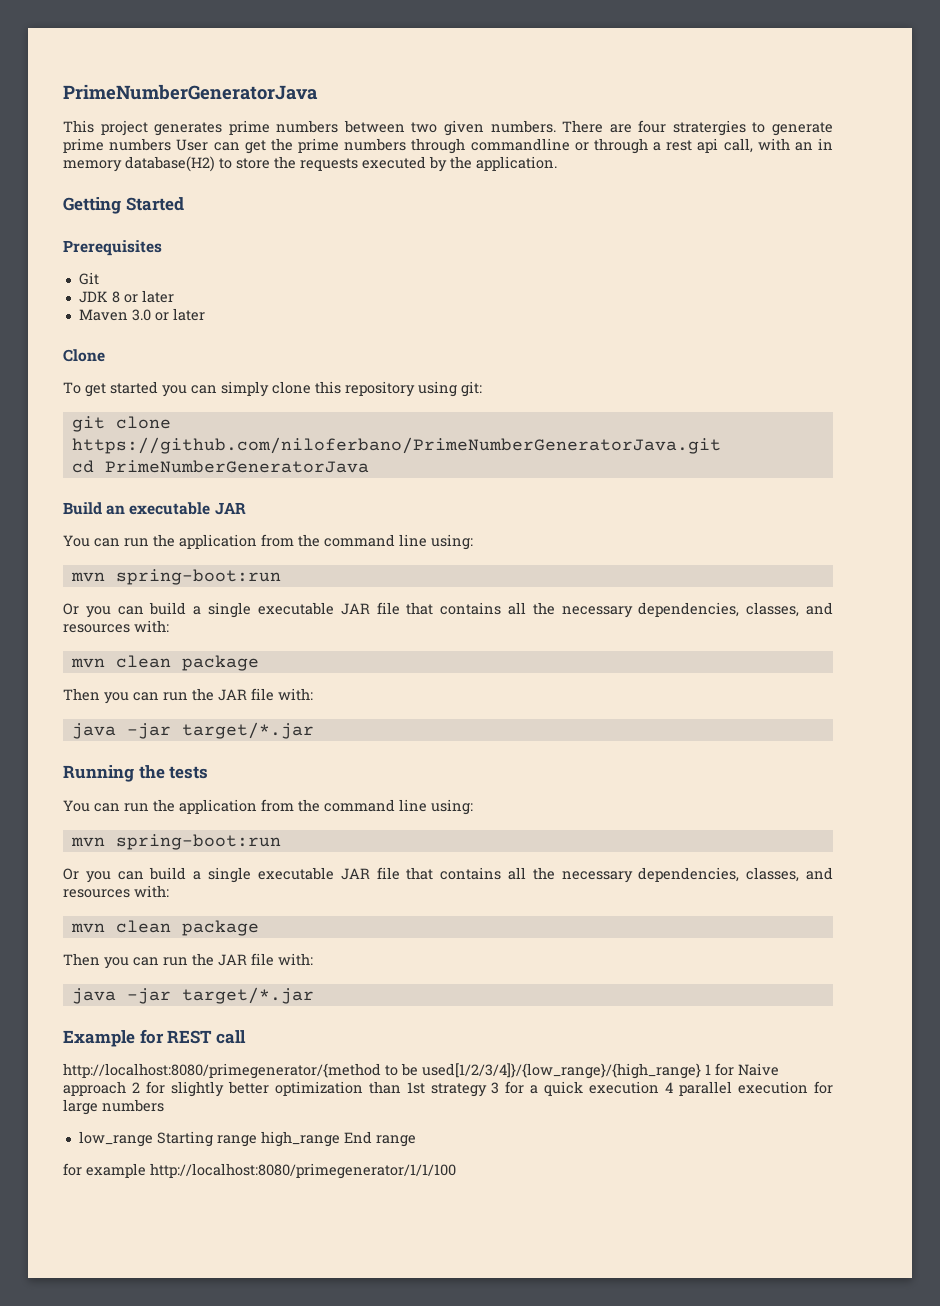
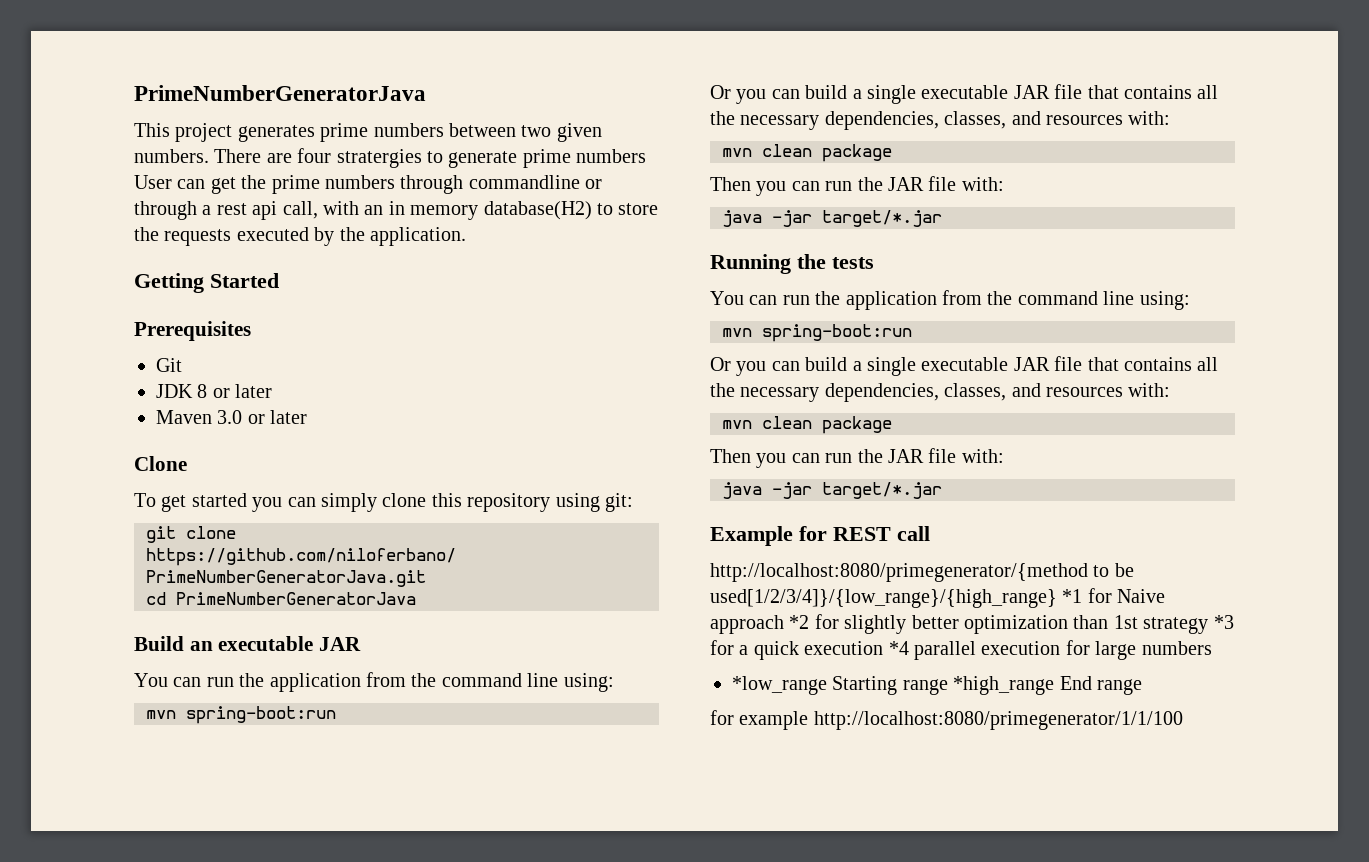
[705,1064,711,1075] 1 -> [1062,589,1083,603] *1
[131,1082,140,1093] 2 -> [789,615,810,629] *2
[491,1082,500,1094] 3 -> [1213,615,1234,629] *3
[665,1082,674,1093] 4 -> [888,641,909,655] *4
[78,1131,153,1147] low_range -> [732,676,827,695] *low_range
[260,1131,340,1147] high_range -> [953,676,1055,695] *high_range

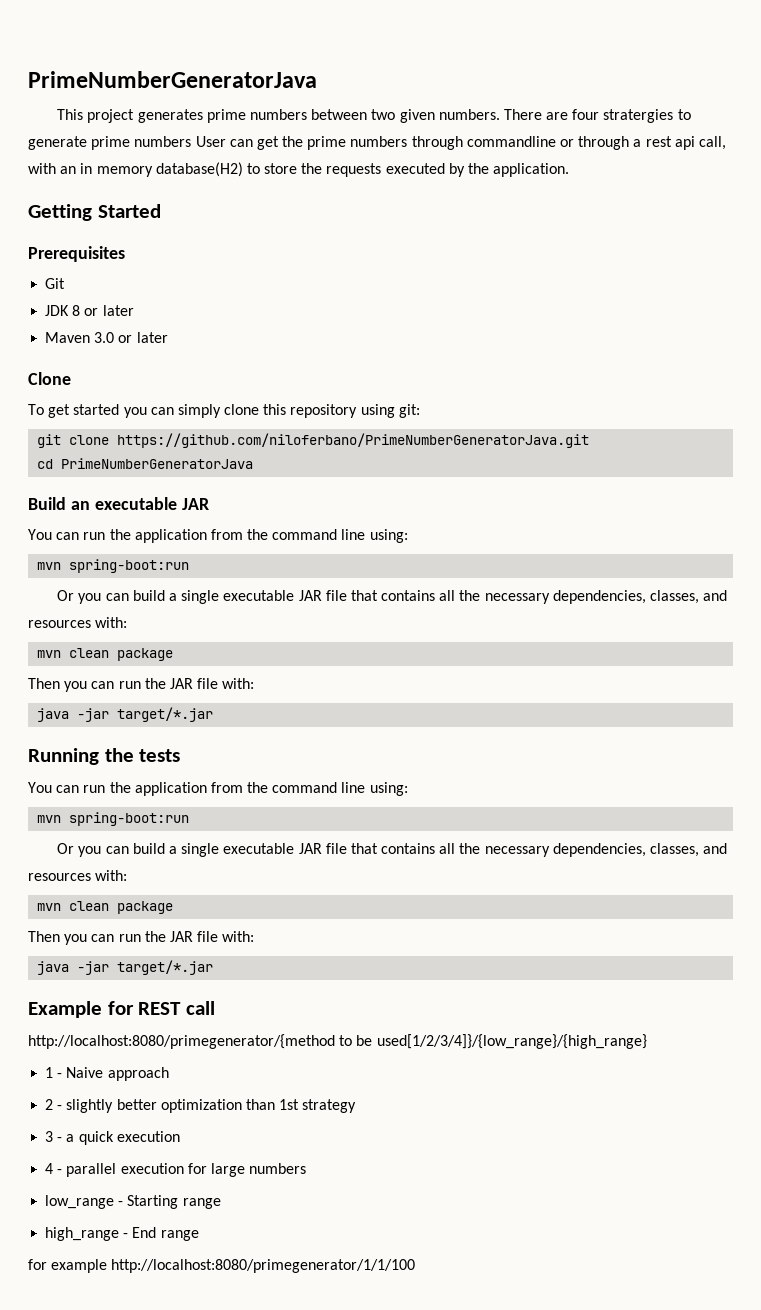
[1062,588,1112,603] *1 for -> [45,1067,63,1078] // 1 -
[789,614,839,629] *2 for -> [45,1099,63,1110] // 2 -
[1213,615,1234,629] [710,640,734,655] *3 for -> [45,1131,63,1142] // 3 -
[888,641,909,655] *4 -> [45,1163,63,1174] // 4 -
[732,676,827,695] *low_range -> [45,1195,124,1209] low_range -
[953,676,1055,695] *high_range -> [45,1227,129,1241] // high_range -

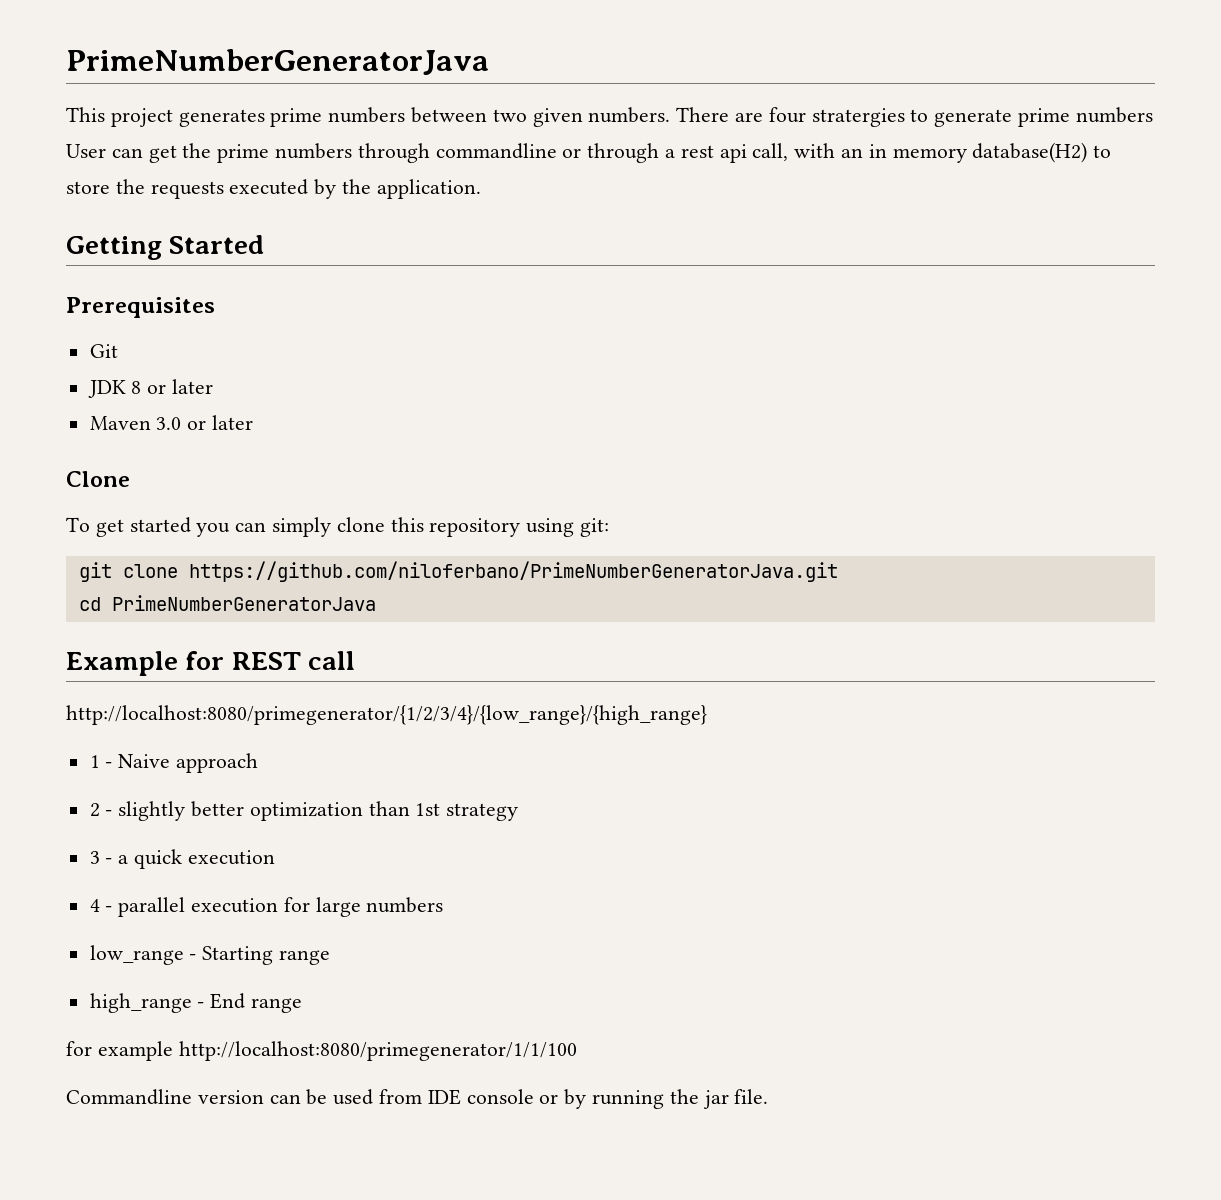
[28,497,209,510] [28,529,408,543] [37,559,190,573] [57,590,728,604] [28,617,128,628] [37,648,174,661] [28,678,255,692] [37,707,214,722] [28,748,181,765] [28,782,408,796] [37,812,190,826] [57,843,728,857] [28,870,128,881] [37,901,174,914] [28,931,255,945] [37,960,214,975] // Build an executable JAR // You can run the application from the command line using: // mvn spring-boot:run // Or you can build a single executable JAR file that contains all the necessary dependencies, classes, and resources with: // mvn clean package // Then you can run the JAR file with: // java -jar target/*.jar // Running the tests // You can run the application from the command line using: // mvn spring-boot:run // Or you can build a single executable JAR file that contains all the necessary dependencies, classes, and resources with: // mvn clean package // Then you can run the JAR file with: // java -jar target/*.jar -> (376, 603) none
[28,1034,647,1049] http://localhost:8080/primegenerator/{method to be used[1/2/3/4]}/{low_range}/{high_range} -> [66,705,707,725] http://localhost:8080/primegenerator/{1/2/3/4}/{low_range}/{high_range}
(416, 1266) none -> [66,1089,769,1109] // Commandline version can be used from IDE console or by running the jar file.

